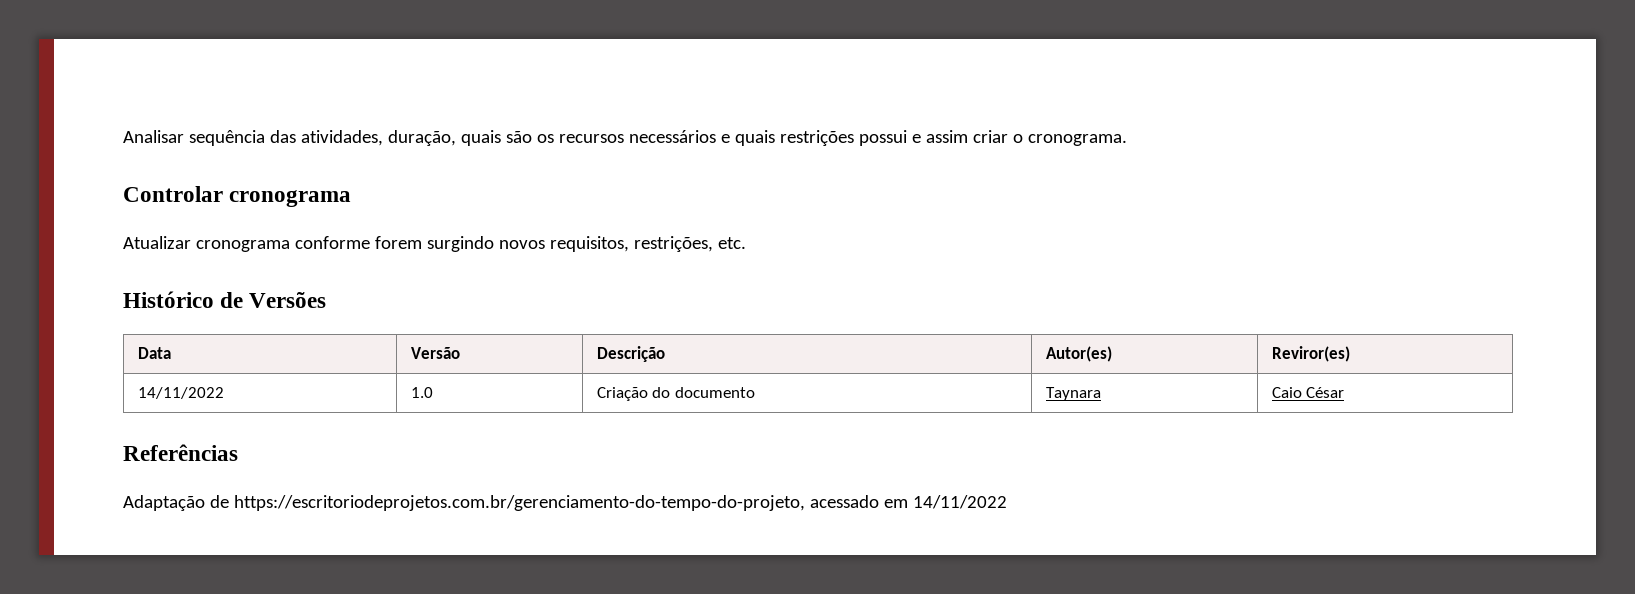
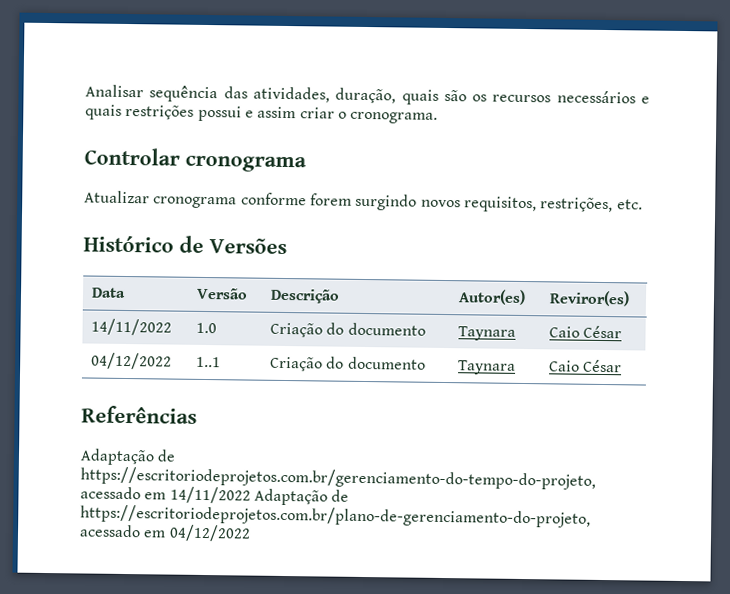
(1345, 392) none -> [91,352,173,370] [196,356,222,368] [270,356,426,372] [458,360,517,375] [549,359,623,373] // 04/12/2022 | 1..1 | Criação do documento | Taynara | Caio César
(1007, 502) none -> [253,488,350,506] [80,504,591,528] [79,524,251,542] Adaptação de https://escritoriodeprojetos.com.br/plano-de-gerenciamento-do-projeto, acessado em 04/12/2022

